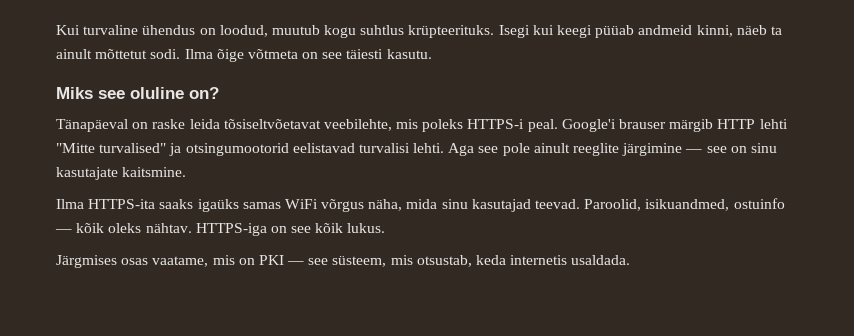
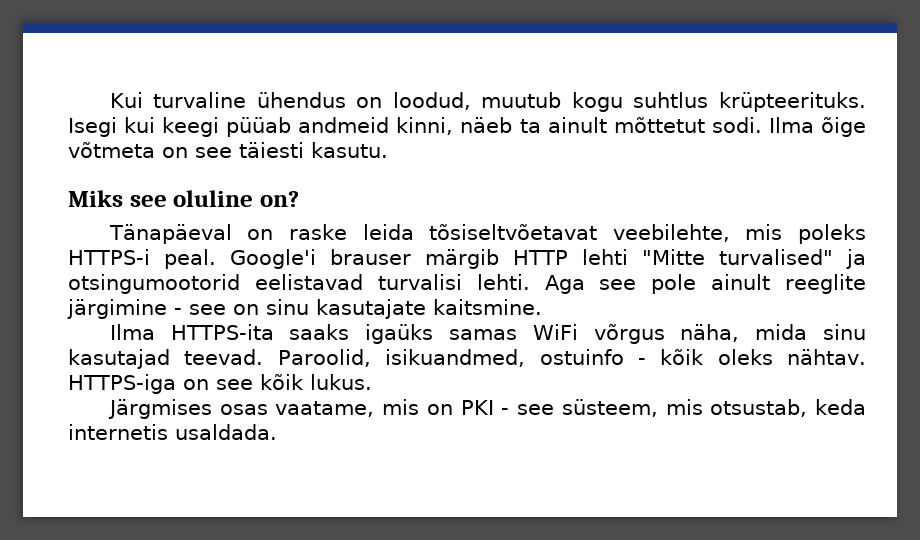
[685,149,703,153] — -> [174,308,182,315] -
[55,229,72,233] — -> [637,358,646,365] -
[287,261,305,265] — -> [501,408,510,415] -

